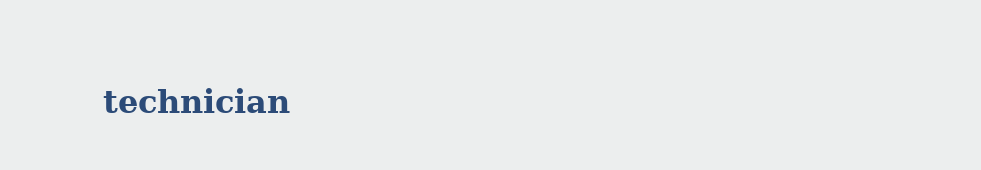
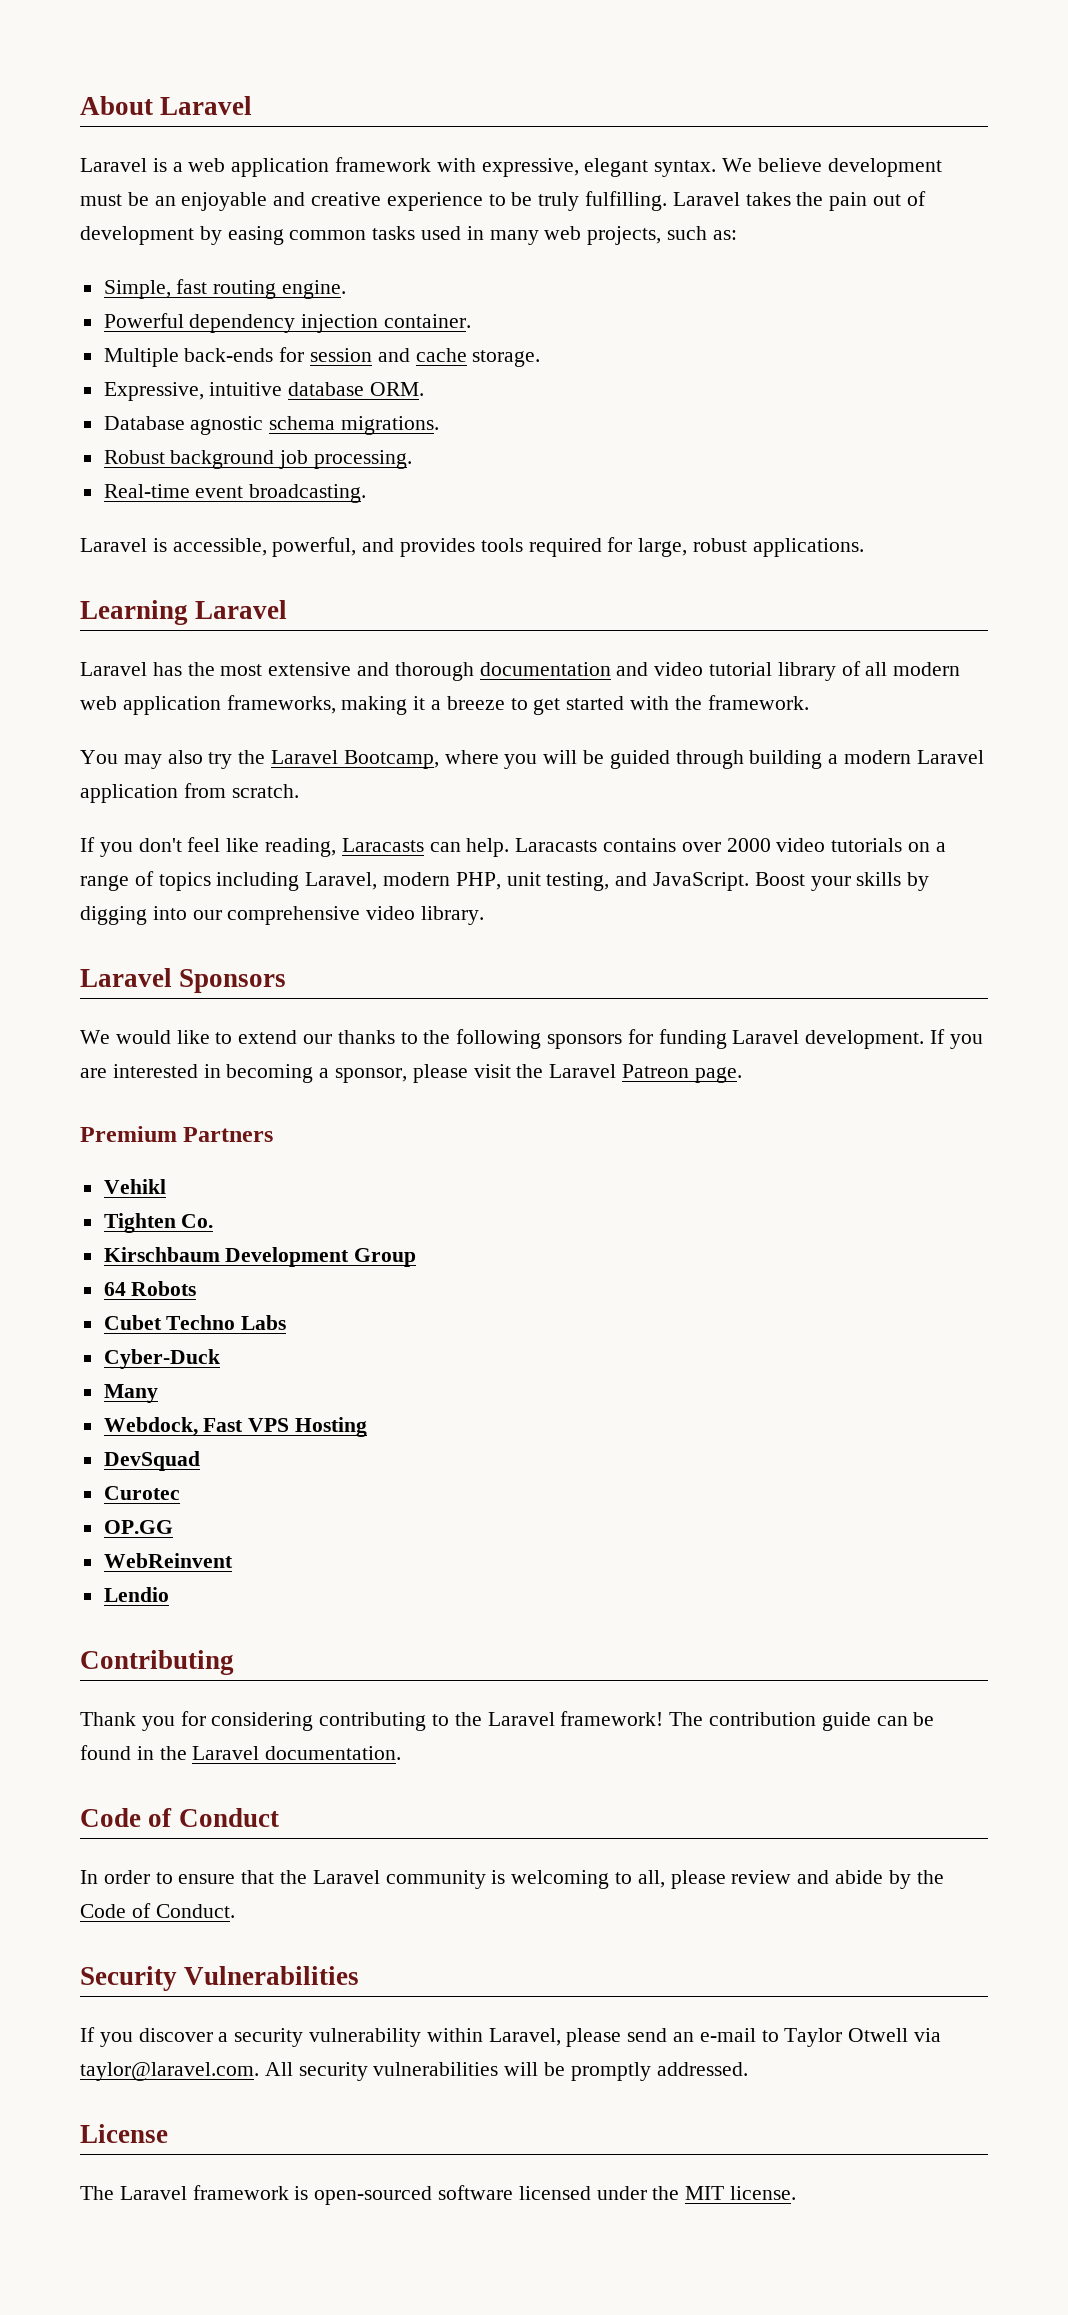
[103,88,290,113] technician -> [80,96,253,115] [80,157,942,177] [80,191,926,211] [80,226,737,245] [103,279,347,299] [103,313,472,333] [103,347,541,367] [103,382,425,401] [103,416,440,435] [103,450,413,469] [103,484,367,503] [80,537,864,557] [80,600,288,625] [80,661,961,681] [80,695,809,715] [80,750,984,769] [80,783,299,803] [80,837,946,857] [80,871,930,891] [80,906,485,925] [80,968,287,993] [80,1029,983,1049] [80,1064,742,1083] [80,1126,274,1142] [103,1179,166,1194] [103,1213,214,1233] [103,1247,417,1267] [103,1281,197,1296] [103,1315,287,1330] [103,1349,220,1369] [103,1384,158,1403] [103,1417,368,1437] [103,1451,200,1471] [103,1486,180,1500] [103,1520,173,1534] [103,1553,233,1568] [103,1587,169,1602] [80,1650,234,1675] [80,1711,935,1731] [80,1745,402,1760] [80,1808,279,1827] [80,1870,944,1889] [80,1903,235,1918] [80,1966,360,1991] [80,2027,942,2047] [80,2062,748,2081] [80,2124,168,2143] [80,2185,797,2205] About Laravel // Laravel is a web application framework with expressive, elegant syntax. We believe development must be an enjoyable and creative experience to be truly fulfilling. Laravel takes the pain out of development by easing common tasks used in many web projects, such as: // Simple, fast routing engine. // Powerful dependency injection container. // Multiple back-ends for session and cache storage. // Expressive, intuitive database ORM. // Database agnostic schema migrations. // Robust background job processing. // Real-time event broadcasting. // Laravel is accessible, powerful, and provides tools required for large, robust applications. // Learning Laravel // Laravel has the most extensive and thorough documentation and video tutorial library of all modern web application frameworks, making it a breeze to get started with the framework. // You may also try the Laravel Bootcamp, where you will be guided through building a modern Laravel application from scratch. // If you don't feel like reading, Laracasts can help. Laracasts contains over 2000 video tutorials on a range of topics including Laravel, modern PHP, unit testing, and JavaScript. Boost your skills by digging into our comprehensive video library. // Laravel Sponsors // We would like to extend our thanks to the following sponsors for funding Laravel development. If you are interested in becoming a sponsor, please visit the Laravel Patreon page. // Premium Partners // Vehikl // Tighten Co. // Kirschbaum Development Group // 64 Robots // Cubet Techno Labs // Cyber-Duck // Many // Webdock, Fast VPS Hosting // DevSquad // Curotec // OP.GG // WebReinvent // Lendio // Contributing // Thank you for considering contributing to the Laravel framework! The contribution guide can be found in the Laravel documentation. // Code of Conduct // In order to ensure that the Laravel community is welcoming to all, please review and abide by the Code of Conduct. // Security Vulnerabilities // If you discover a security vulnerability within Laravel, please send an e-mail to Taylor Otwell via taylor@laravel.com. All security vulnerabilities will be promptly addressed. // License // The Laravel framework is open-sourced software licensed under the MIT license.

